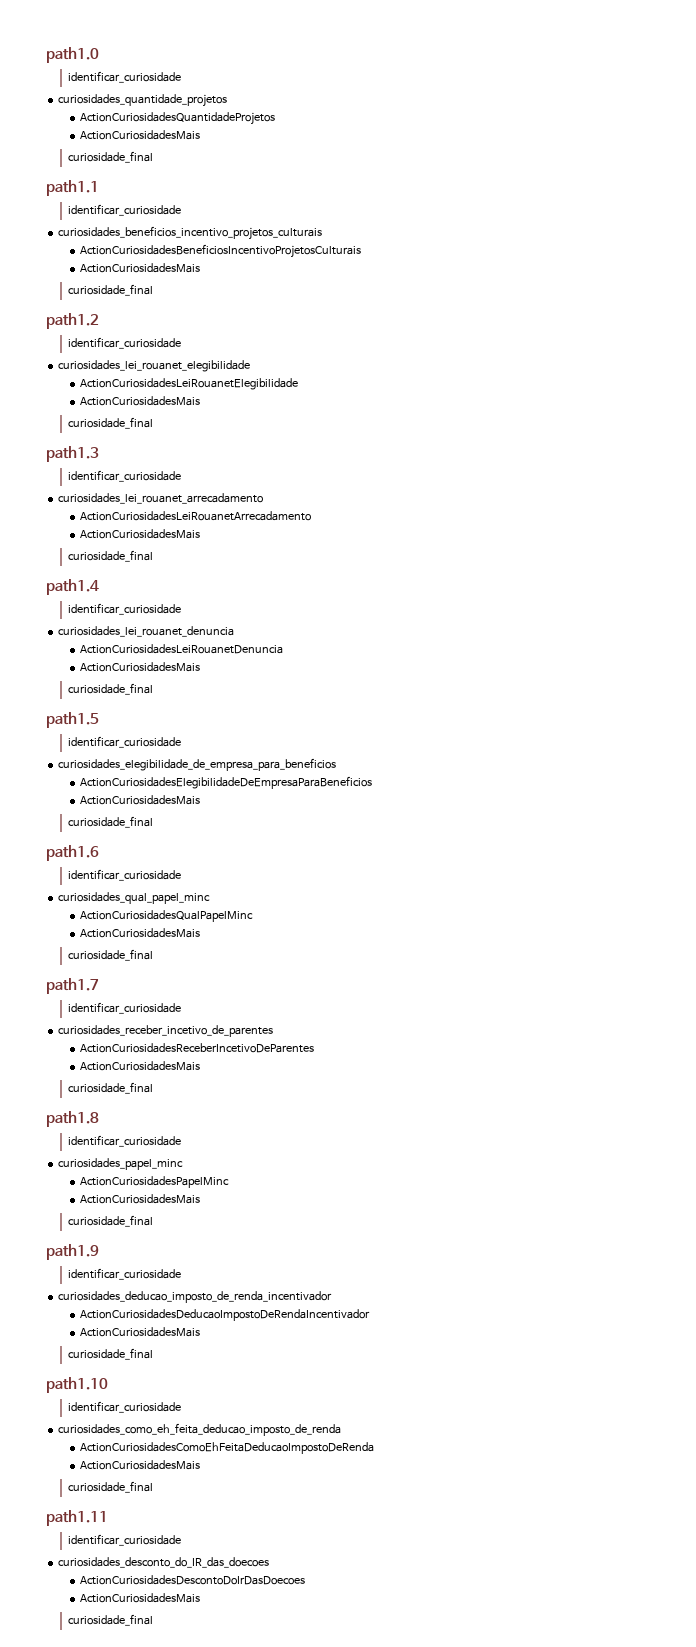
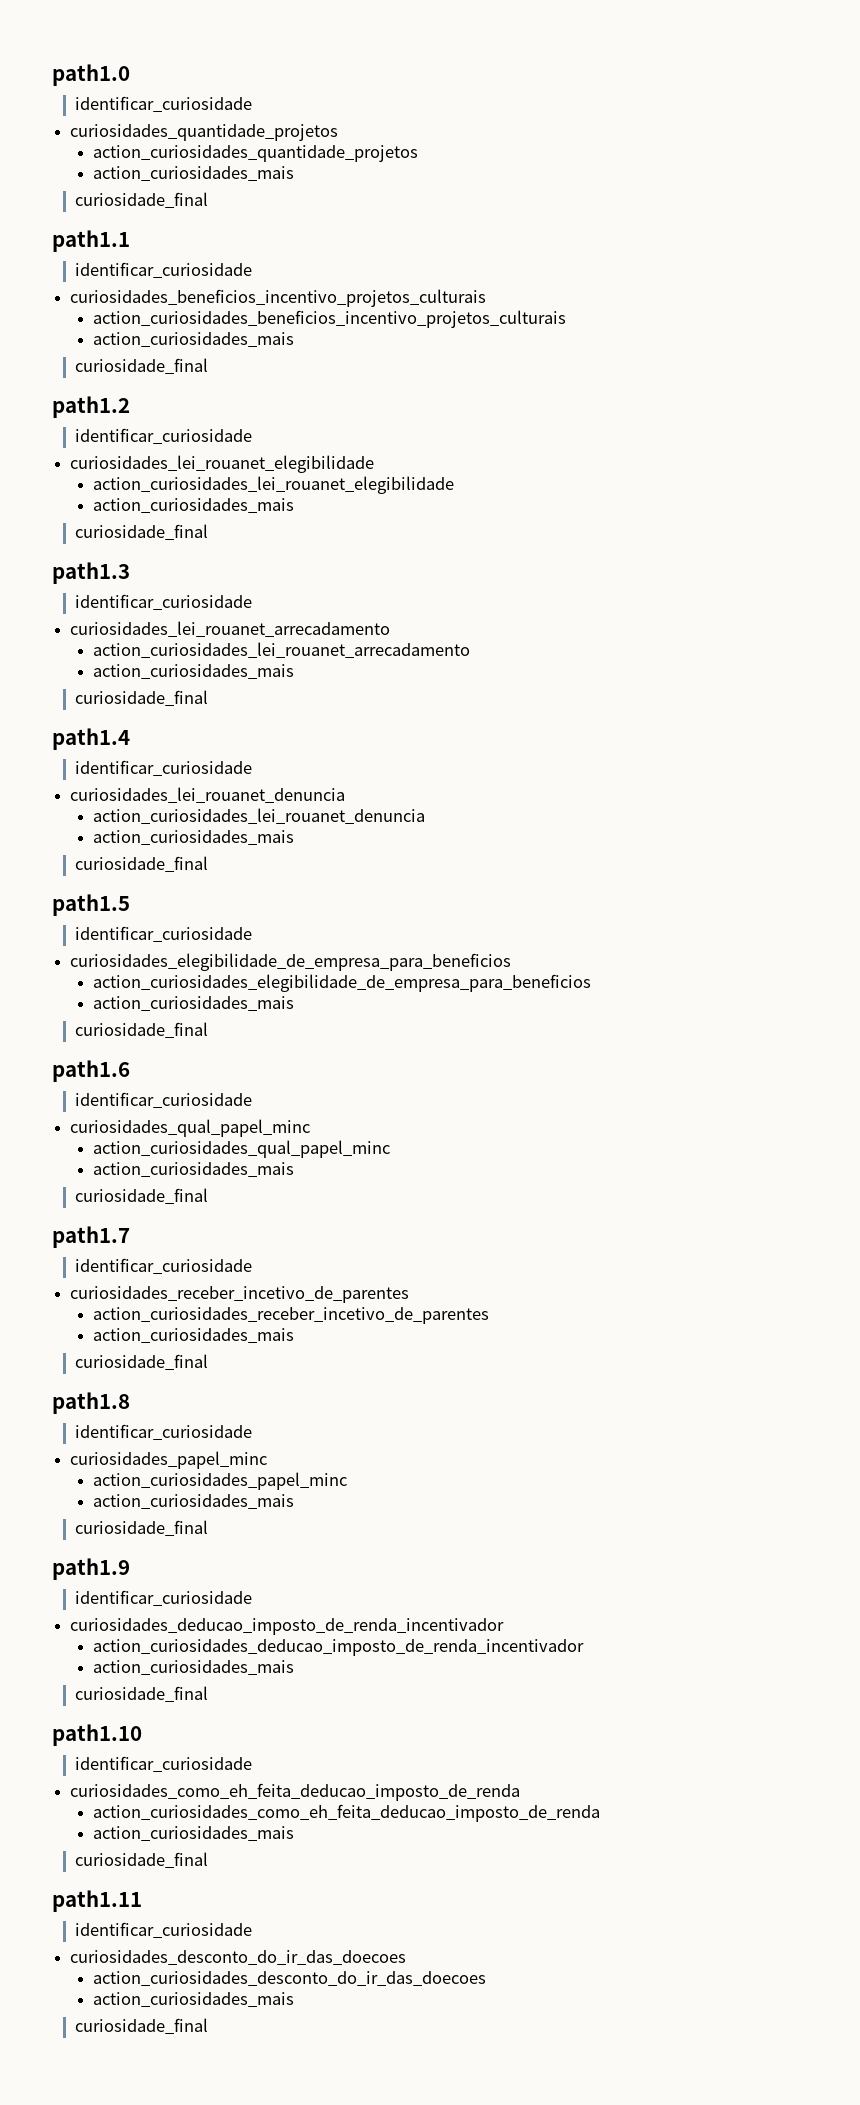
[79,112,275,125] [79,130,200,140] ActionCuriosidadesQuantidadeProjetos // ActionCuriosidadesMais -> [92,145,418,162] [92,166,294,181] action_curiosidades_quantidade_projetos // action_curiosidades_mais
[79,244,361,258] [79,263,200,273] ActionCuriosidadesBeneficiosIncentivoProjetosCulturais // ActionCuriosidadesMais -> [92,310,566,328] [92,332,294,347] action_curiosidades_beneficios_incentivo_projetos_culturais // action_curiosidades_mais
[79,378,298,390] [79,396,200,406] ActionCuriosidadesLeiRouanetElegibilidade // ActionCuriosidadesMais -> [92,476,454,494] [92,498,294,513] action_curiosidades_lei_rouanet_elegibilidade // action_curiosidades_mais
[79,511,311,521] [79,529,200,539] ActionCuriosidadesLeiRouanetArrecadamento // ActionCuriosidadesMais -> [92,642,470,658] [92,664,294,679] action_curiosidades_lei_rouanet_arrecadamento // action_curiosidades_mais
[79,644,283,654] [79,662,200,672] ActionCuriosidadesLeiRouanetDenuncia // ActionCuriosidadesMais -> [92,808,425,824] [92,830,294,845] action_curiosidades_lei_rouanet_denuncia // action_curiosidades_mais
[79,776,372,789] [79,795,200,805] ActionCuriosidadesElegibilidadeDeEmpresaParaBeneficios // ActionCuriosidadesMais -> [92,974,591,992] [92,996,294,1011] action_curiosidades_elegibilidade_de_empresa_para_beneficios // action_curiosidades_mais
[79,910,253,922] [79,928,200,938] ActionCuriosidadesQualPapelMinc // ActionCuriosidadesMais -> [92,1140,390,1158] [92,1162,294,1177] action_curiosidades_qual_papel_minc // action_curiosidades_mais
[79,1043,314,1053] [79,1061,200,1071] ActionCuriosidadesReceberIncetivoDeParentes // ActionCuriosidadesMais -> [92,1307,489,1324] [92,1328,294,1343] action_curiosidades_receber_incetivo_de_parentes // action_curiosidades_mais
[79,1176,229,1188] [79,1194,200,1204] ActionCuriosidadesPapelMinc // ActionCuriosidadesMais -> [92,1472,347,1490] [92,1494,294,1509] action_curiosidades_papel_minc // action_curiosidades_mais
[79,1309,370,1321] [79,1327,200,1337] ActionCuriosidadesDeducaoImpostoDeRendaIncentivador // ActionCuriosidadesMais -> [92,1639,584,1656] [92,1660,294,1675] action_curiosidades_deducao_imposto_de_renda_incentivador // action_curiosidades_mais
[79,1442,374,1454] [79,1460,200,1470] ActionCuriosidadesComoEhFeitaDeducaoImpostoDeRenda // ActionCuriosidadesMais -> [92,1804,600,1822] [92,1826,294,1841] action_curiosidades_como_eh_feita_deducao_imposto_de_renda // action_curiosidades_mais
[58,1557,270,1568] [79,1575,305,1585] [79,1593,200,1603] curiosidades_desconto_do_IR_das_doecoes // ActionCuriosidadesDescontoDoIrDasDoecoes // ActionCuriosidadesMais -> [70,1950,407,1965] [92,1971,486,1986] [92,1992,294,2007] curiosidades_desconto_do_ir_das_doecoes // action_curiosidades_desconto_do_ir_das_doecoes // action_curiosidades_mais

